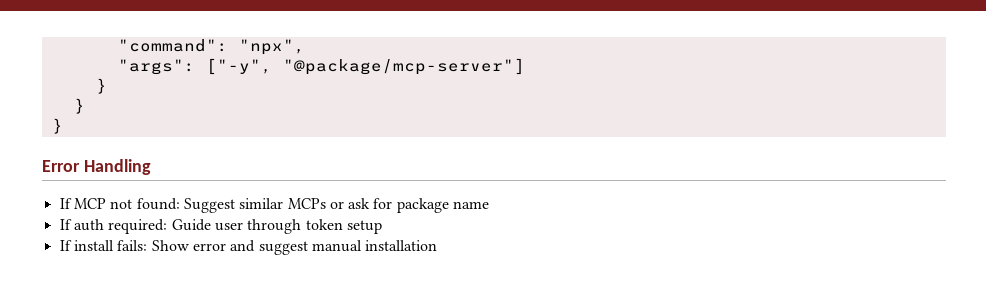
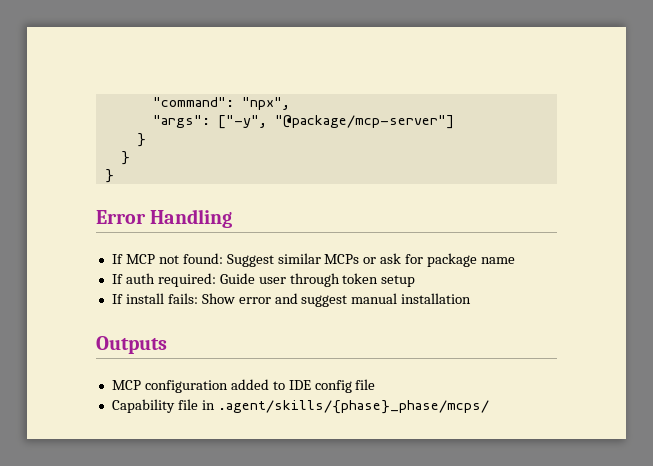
(438, 245) none -> [96,336,167,354] [111,379,376,393] [111,399,489,414] // Outputs // MCP configuration added to IDE config file // Capability file in .agent/skills/{phase}_phase/mcps/

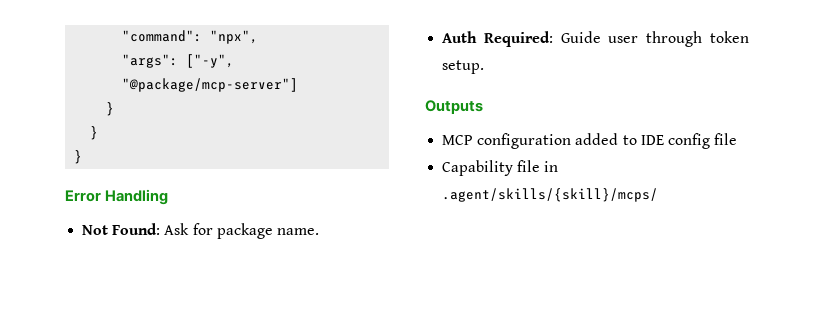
[111,253,516,267] [111,273,416,287] [111,293,472,307] If MCP not found: Suggest similar MCPs or ask for package name // If auth required: Guide user through token setup // If install fails: Show error and suggest manual installation -> [82,223,319,239] [442,31,749,47] [442,60,485,74] Not Found: Ask for package name. // Auth Required: Guide user through token setup.
[217,400,489,414] .agent/skills/{phase}_phase/mcps/ -> [442,188,659,202] .agent/skills/{skill}/mcps/

